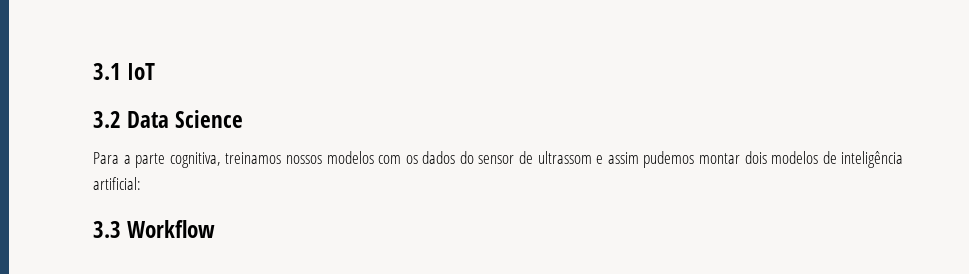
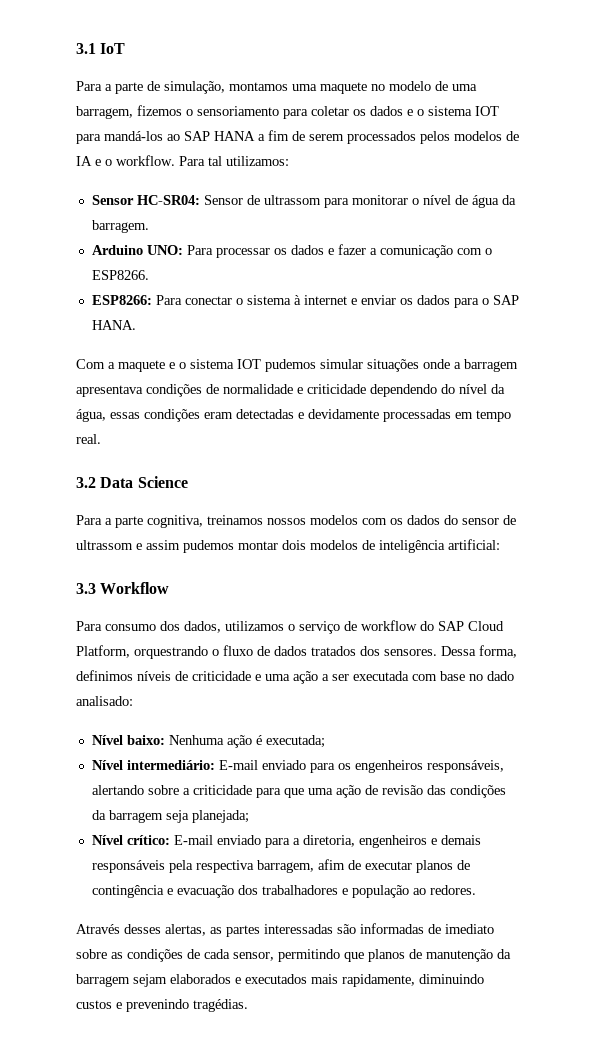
(156, 71) none -> [76,81,477,94] [76,105,499,119] [76,130,519,144] [76,155,289,166] [91,195,516,208] [91,220,149,233] [91,244,492,258] [91,270,149,280] [91,295,519,308] [91,320,136,330] [76,359,518,372] [76,384,505,397] [76,409,511,422] [76,434,101,444] // Para a parte de simulação, montamos uma maquete no modelo de uma barragem, fizemos o sensoriamento para coletar os dados e o sistema IOT para mandá-los ao SAP HANA a fim de serem processados pelos modelos de IA e o workflow. Para tal utilizamos: // Sensor HC-SR04: Sensor de ultrassom para monitorar o nível de água da barragem. // Arduino UNO: Para processar os dados e fazer a comunicação com o ESP8266. // ESP8266: Para conectar o sistema à internet e enviar os dados para o SAP HANA. // Com a maquete e o sistema IOT pudemos simular situações onde a barragem apresentava condições de normalidade e criticidade dependendo do nível da água, essas condições eram detectadas e devidamente processadas em tempo real.
(216, 229) none -> [76,620,504,634] [76,645,517,659] [76,670,514,684] [76,696,133,706] [91,735,325,748] [91,760,504,773] [91,785,506,798] [91,810,249,823] [91,835,481,848] [91,859,470,873] [91,885,476,898] [76,923,494,937] [76,949,511,962] [76,974,484,987] [76,999,248,1012] // Para consumo dos dados, utilizamos o serviço de workflow do SAP Cloud Platform, orquestrando o fluxo de dados tratados dos sensores. Dessa forma, definimos níveis de criticidade e uma ação a ser executada com base no dado analisado: // Nível baixo: Nenhuma ação é executada; // Nível intermediário: E-mail enviado para os engenheiros responsáveis, alertando sobre a criticidade para que uma ação de revisão das condições da barragem seja planejada; // Nível crítico: E-mail enviado para a diretoria, engenheiros e demais responsáveis pela respectiva barragem, afim de executar planos de contingência e evacuação dos trabalhadores e população ao redores. // Através desses alertas, as partes interessadas são informadas de imediato sobre as condições de cada sensor, permitindo que planos de manutenção da barragem sejam elaborados e executados mais rapidamente, diminuindo custos e prevenindo tragédias.

